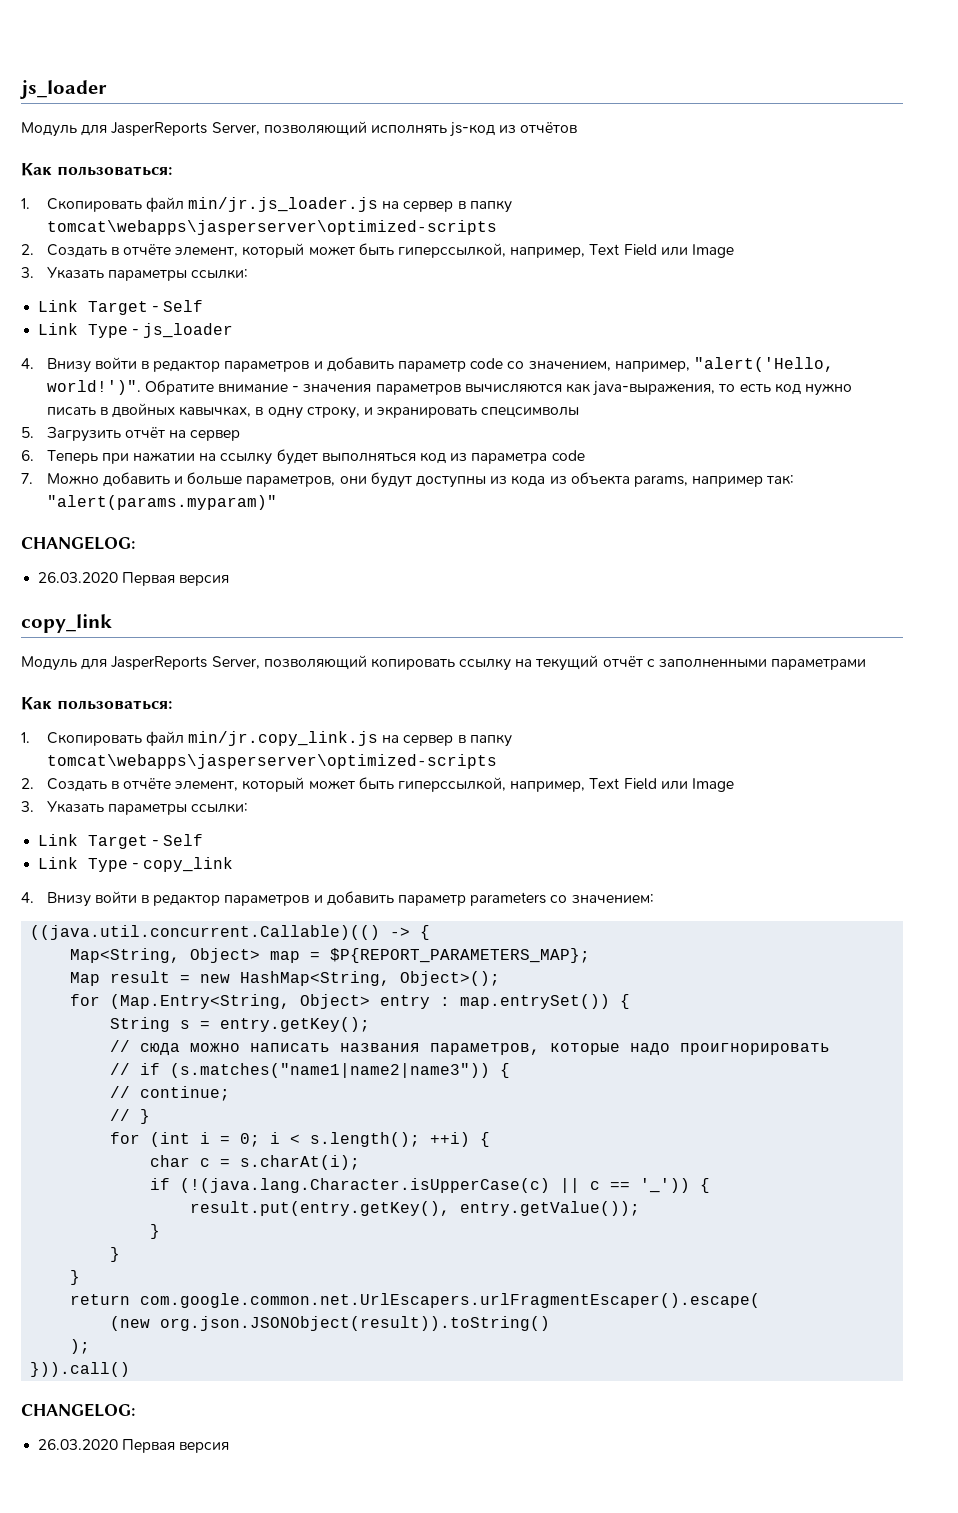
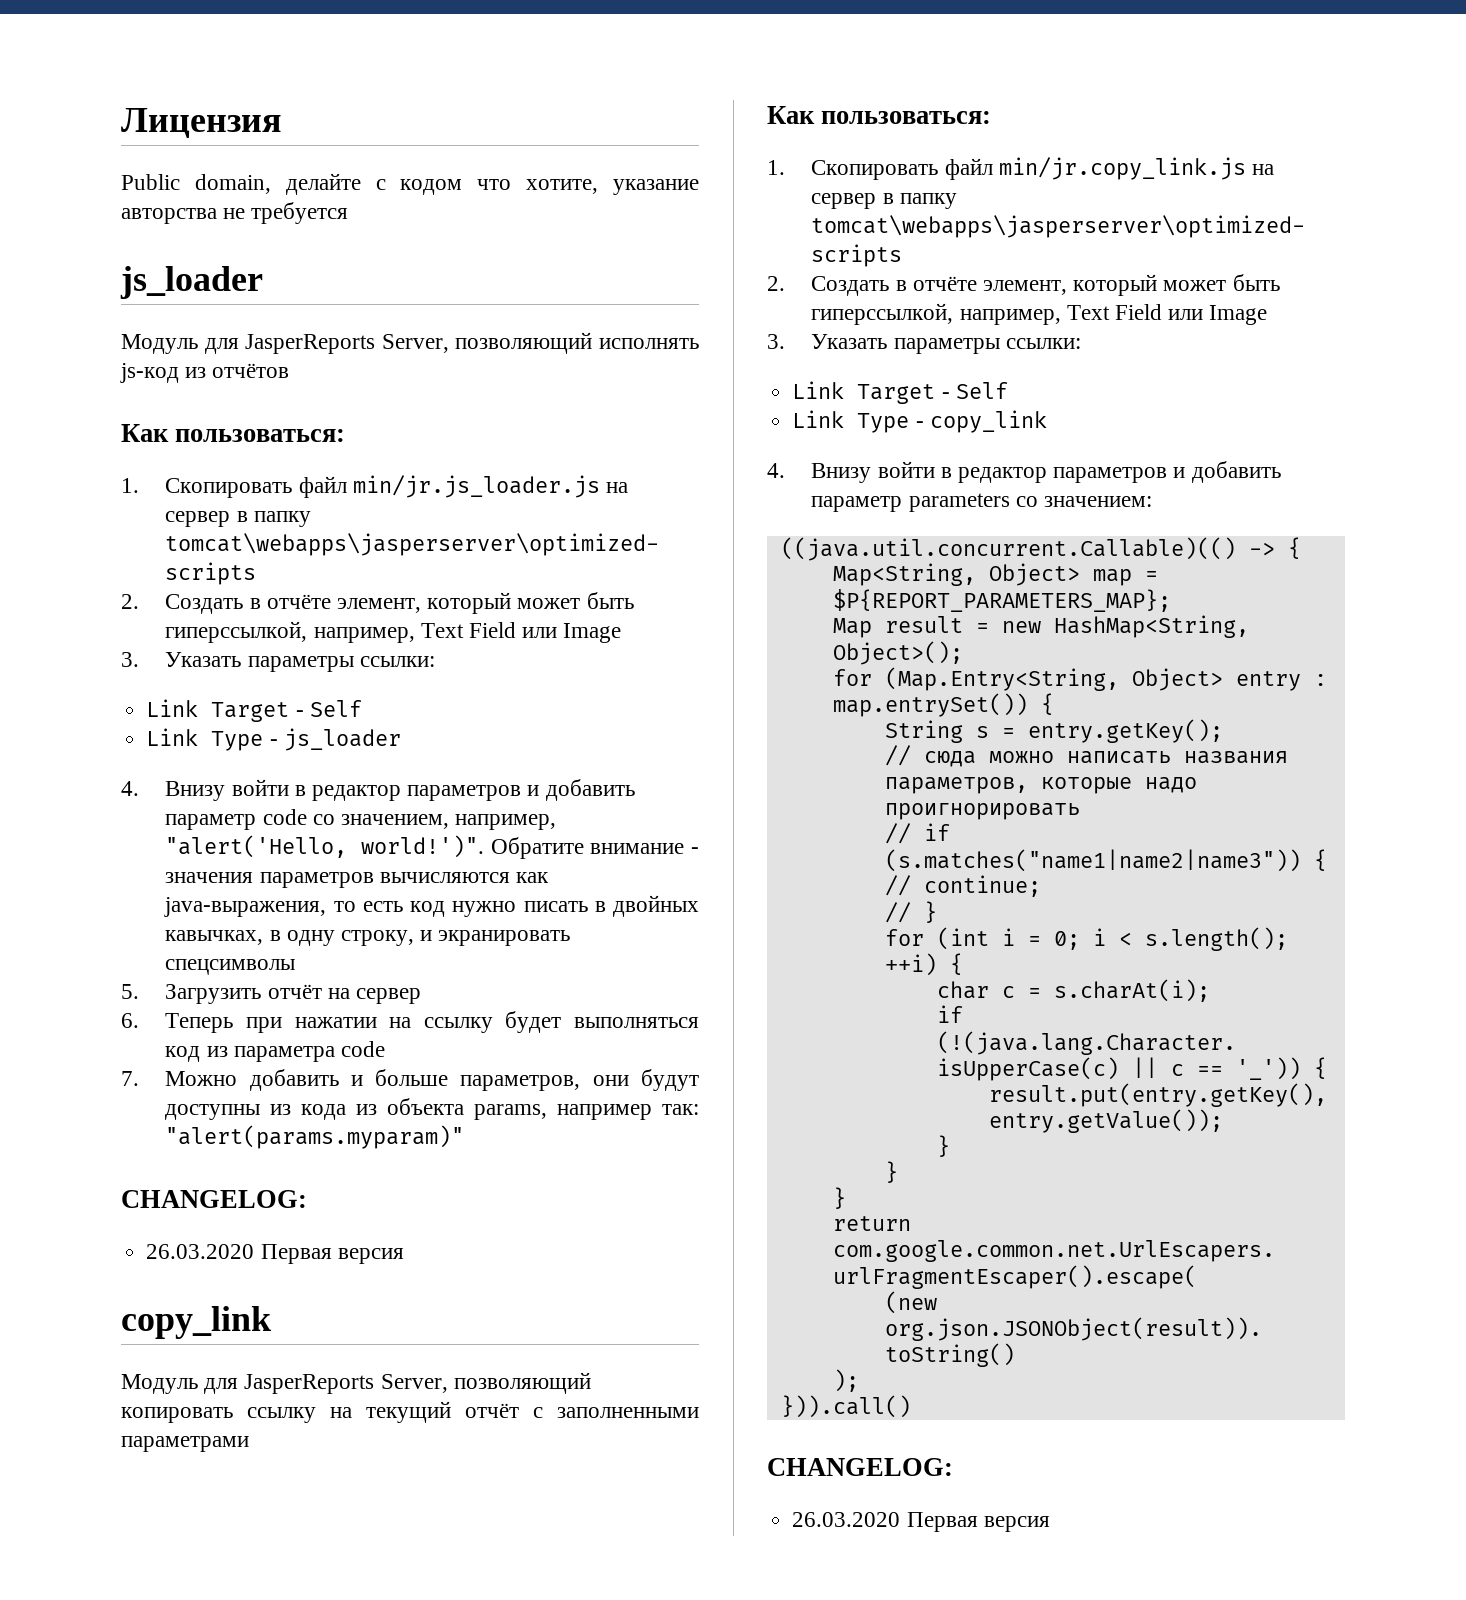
(20, 89) none -> [121,108,281,138] [121,173,699,195] [121,202,349,224] Лицензия // Public domain, делайте с кодом что хотите, указание авторства не требуется //

